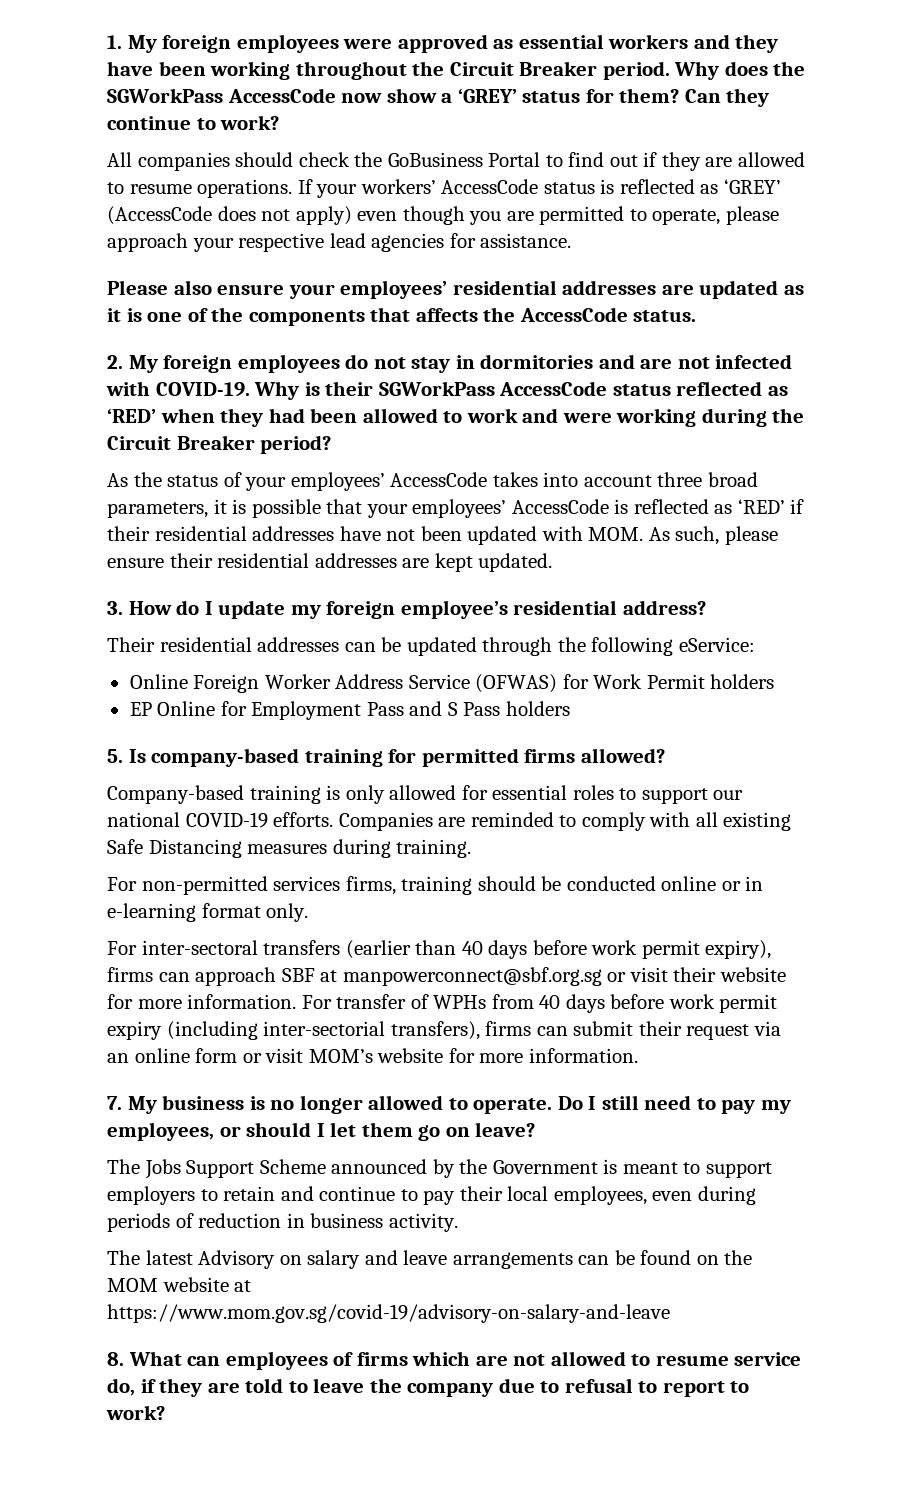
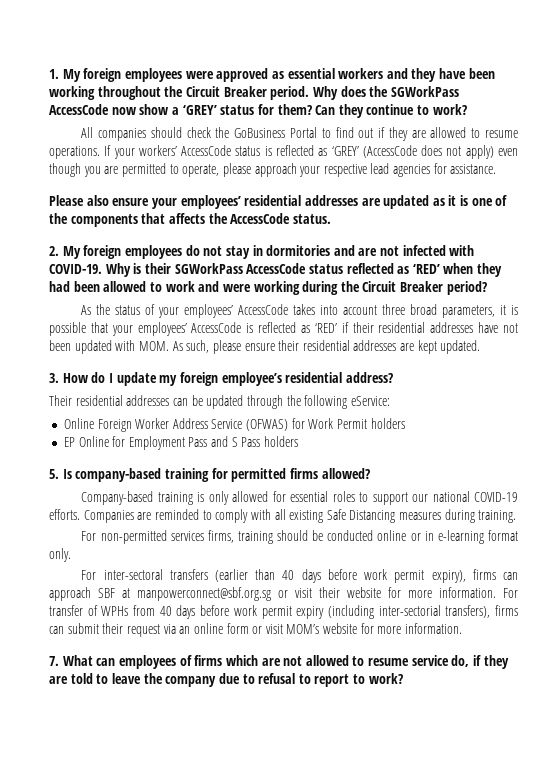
[127,1095,792,1114] [107,1122,536,1141] [107,1159,772,1179] [107,1186,756,1205] [107,1213,458,1232] [107,1250,753,1269] [107,1277,252,1292] [107,1304,670,1323] [107,1352,124,1366] My business is no longer allowed to operate. Do I still need to pay my employees, or should I let them go on leave? // The Jobs Support Scheme announced by the Government is meant to support employers to retain and continue to pay their local employees, even during periods of reduction in business activity. // The latest Advisory on salary and leave arrangements can be found on the MOM website at https://www.mom.gov.sg/covid-19/advisory-on-salary-and-leave // 8. -> (59, 661) none

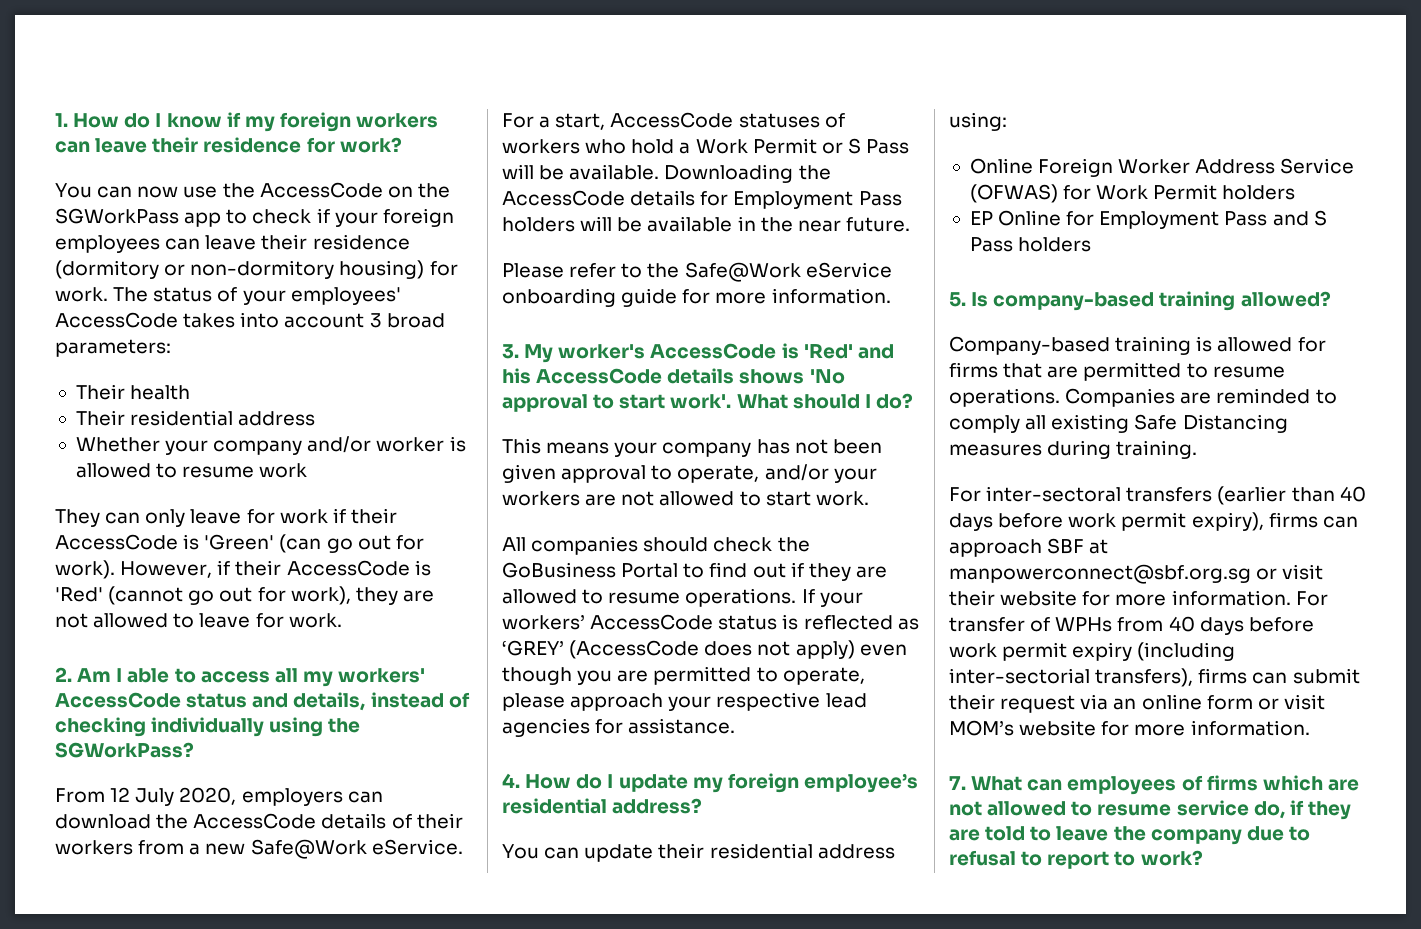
[62,68,495,82] [49,86,459,100] [49,104,467,118] My foreign employees were approved as essential workers and they have been working throughout the Circuit Breaker period. Why does the SGWorkPass AccessCode now show a ‘GREY’ status for them? Can they continue to work? -> [73,112,439,132] [55,137,402,153] [55,182,450,198] [55,208,454,227] [55,234,410,253] [55,260,458,279] [55,287,401,305] [55,312,445,328] [55,339,171,357] [75,384,191,400] [75,410,316,426] [75,436,466,455] [75,463,308,478] [55,508,397,527] [55,534,424,553] [55,560,431,579] [55,586,434,605] [55,613,342,628] [55,667,426,687] [55,692,470,711] [55,717,361,737] [55,742,194,758] [55,787,383,806] [55,813,463,829] [55,839,463,859] [502,112,845,130] [502,138,910,154] [502,164,831,183] [502,190,902,209] [502,216,910,232] [502,262,892,282] [502,288,891,307] [502,343,894,363] [502,368,845,384] [502,393,913,412] [502,438,882,457] [502,464,877,483] [502,491,869,506] How do I know if my foreign workers can leave their residence for work? // You can now use the AccessCode on the SGWorkPass app to check if your foreign employees can leave their residence (dormitory or non-dormitory housing) for work. The status of your employees' AccessCode takes into account 3 broad parameters: // Their health // Their residential address // Whether your company and/or worker is allowed to resume work // They can only leave for work if their AccessCode is 'Green' (can go out for work). However, if their AccessCode is 'Red' (cannot go out for work), they are not allowed to leave for work. // 2. Am I able to access all my workers' AccessCode status and details, instead of checking individually using the SGWorkPass? // From 12 July 2020, employers can download the AccessCode details of their workers from a new Safe@Work eService. For a start, AccessCode statuses of workers who hold a Work Permit or S Pass will be available. Downloading the AccessCode details for Employment Pass holders will be available in the near future. // Please refer to the Safe@Work eService onboarding guide for more information. // 3. My worker's AccessCode is 'Red' and his AccessCode details shows 'No approval to start work'. What should I do? // This means your company has not been given approval to operate, and/or your workers are not allowed to start work.
[49,195,508,209] [49,213,331,227] [49,245,475,259] [49,263,503,277] [49,281,487,295] [81,304,518,318] [49,322,518,336] [49,340,481,354] [49,373,59,383] Please also ensure your employees’ residential addresses are updated as it is one of the components that affects the AccessCode status. // 2. My foreign employees do not stay in dormitories and are not infected with COVID-19. Why is their SGWorkPass AccessCode status reflected as ‘RED’ when they had been allowed to work and were working during the Circuit Breaker period? // As the status of your employees’ AccessCode takes into account three broad parameters, it is possible that your employees’ AccessCode is reflected as ‘RED’ if their residential addresses have not been updated with MOM. As such, please ensure their residential addresses are kept updated. // 3. -> [502,773,520,788] 4.
[49,395,390,409] Their residential addresses can be updated through the following eService: -> [502,843,895,862] [949,112,1007,131] You can update their residential address using:
[211,468,318,482] for permitted firms -> (1236, 301) none
[208,491,229,505] only -> (1213, 344) none
[290,491,518,505] [49,509,80,520] essential roles to support our national COVID-19 efforts. -> [949,362,1285,381] [949,388,1060,407] firms that are permitted to resume operations.
[250,509,271,520] with -> (1020, 424) none
[81,530,518,544] [49,548,71,562] // For non-permitted services firms, training should be conducted online or in e-learning format only. -> (1198, 449) none

